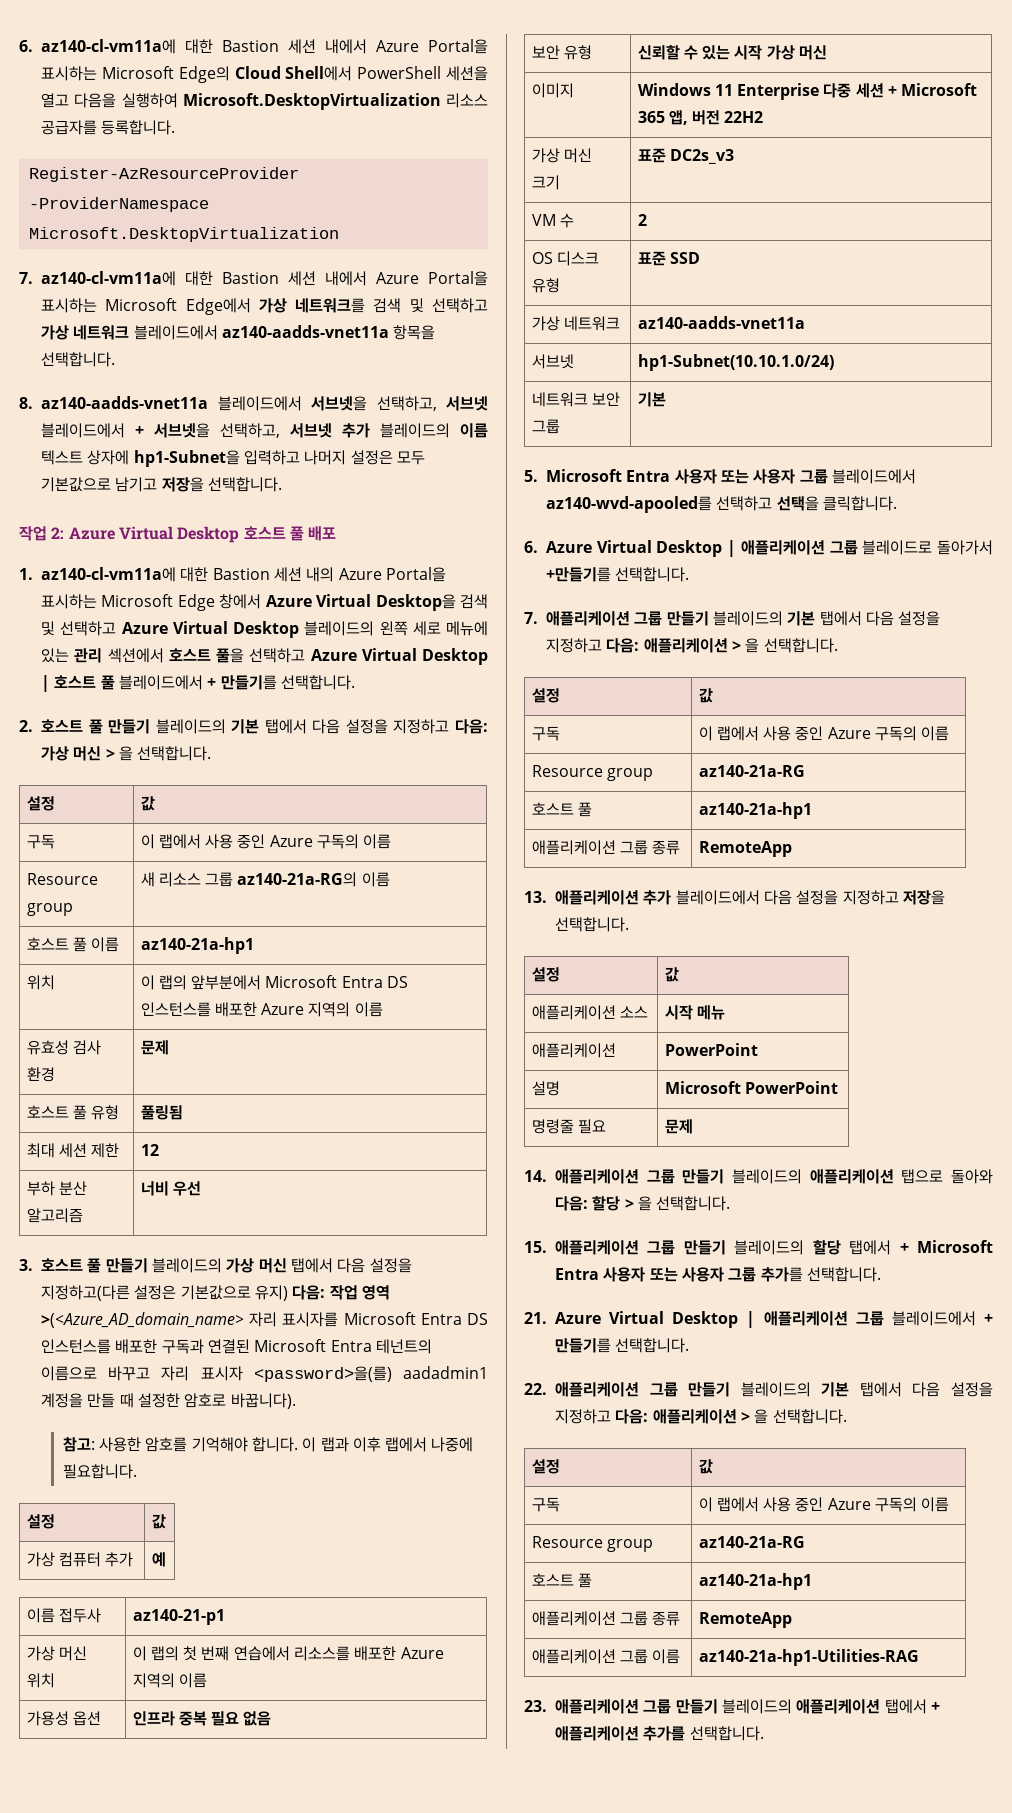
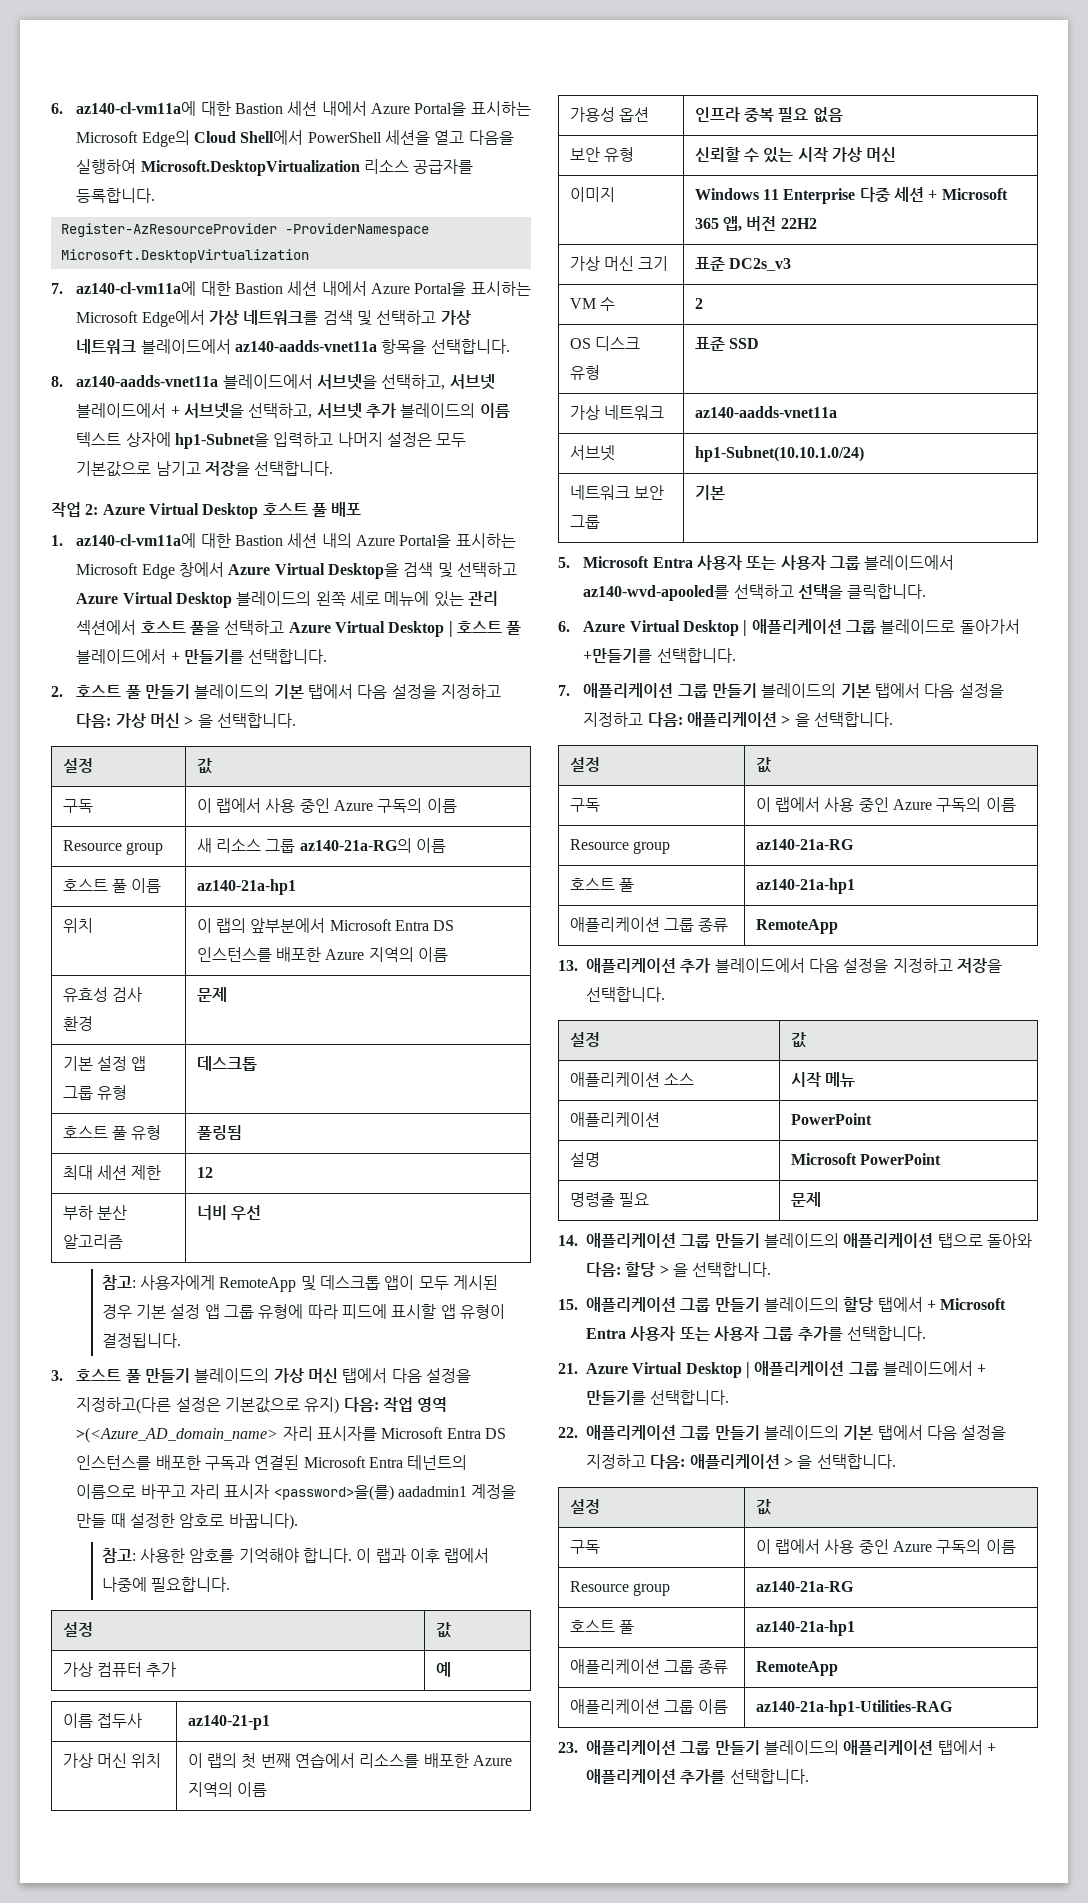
(169, 1047) none -> [62,1056,147,1071] [62,1085,128,1100] [196,1056,257,1071] // 기본 설정 앱 그룹 유형 | 데스크톱
(201, 1188) none -> [101,1275,499,1292] [101,1304,506,1319] [101,1333,181,1348] // 참고: 사용자에게 RemoteApp 및 데스크톱 앱이 모두 게시된 경우 기본 설정 앱 그룹 유형에 따라 피드에 표시할 앱 유형이 결정됩니다.

